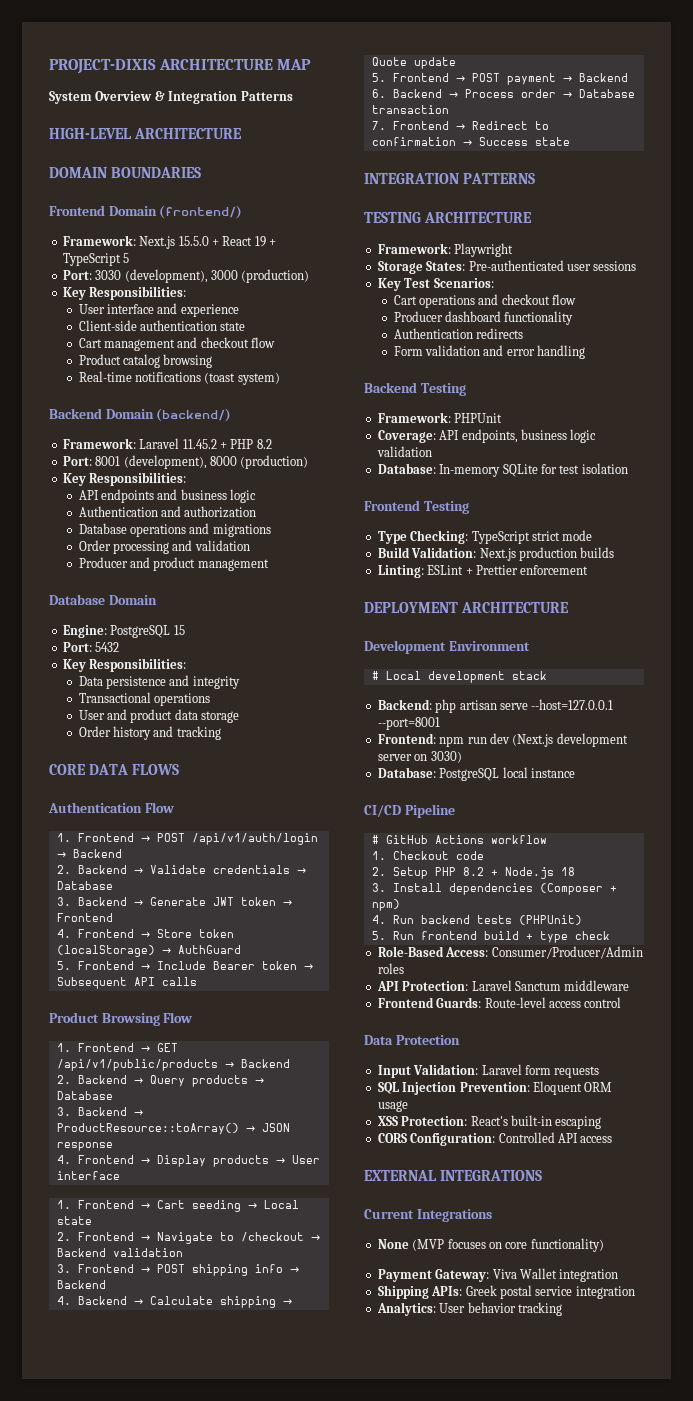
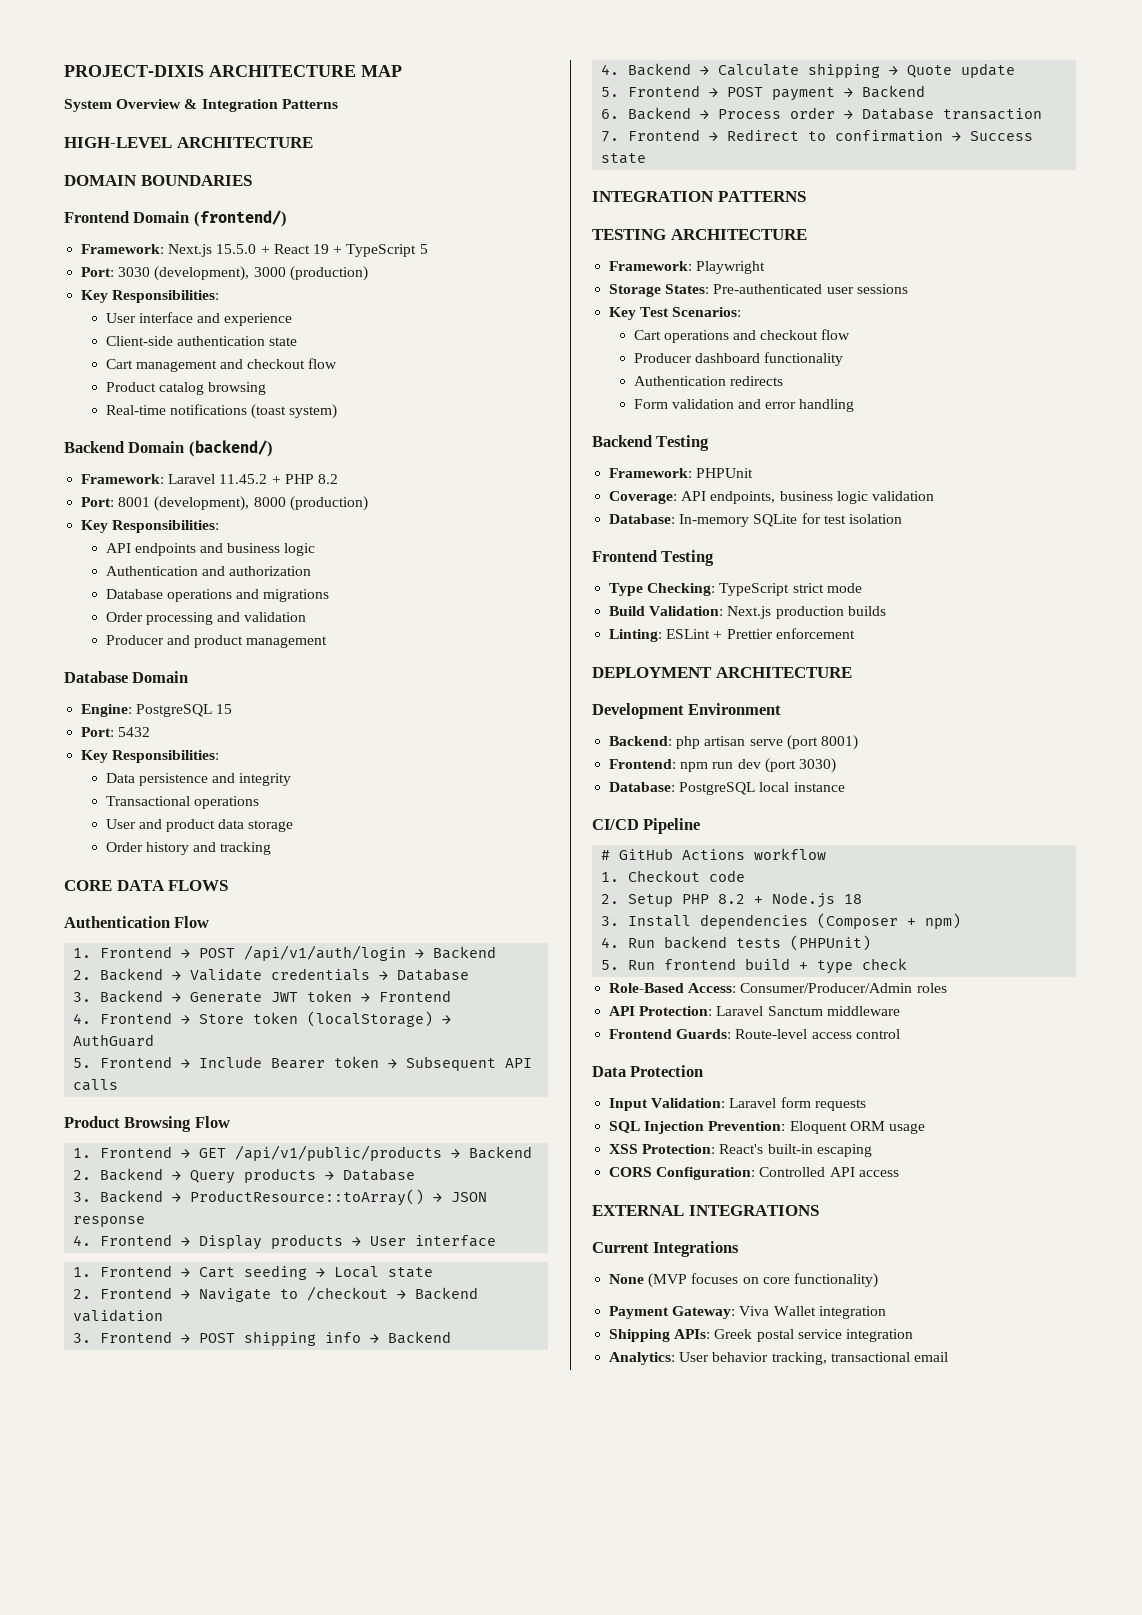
[371,671,547,683] // # Local development stack -> (782, 709) none
[531,699,614,710] [377,717,440,730] --host=127.0.0.1 --port=8001 -> [786,735,858,750] (port 8001)
[512,733,628,747] [377,754,428,761] (Next.js development server on -> [764,758,796,773] (port
[517,1302,562,1316] tracking -> [771,1352,948,1365] tracking, transactional email

